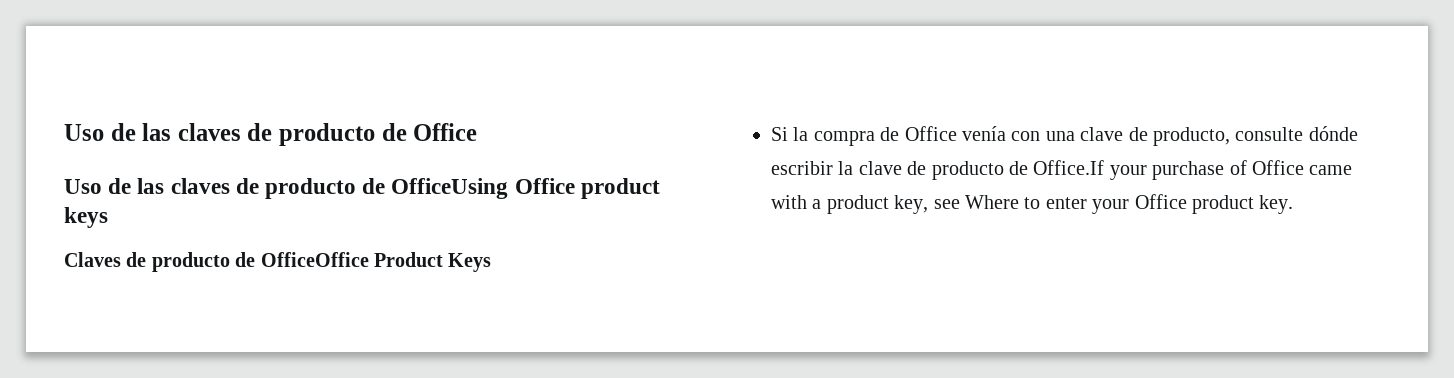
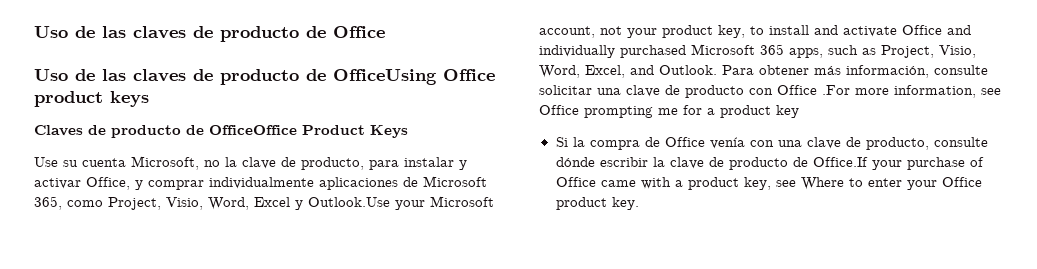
(492, 262) none -> [34,156,467,170] [34,176,487,190] [34,196,494,210] [539,25,971,38] [539,44,976,58] [539,65,988,78] [539,85,1001,98] [539,105,799,118] // Use su cuenta Microsoft, no la clave de producto, para instalar y activar Office, y comprar individualmente aplicaciones de Microsoft 365, como Project, Visio, Word, Excel y Outlook.Use your Microsoft account, not your product key, to install and activate Office and individually purchased Microsoft 365 apps, such as Project, Visio, Word, Excel, and Outlook. Para obtener más información, consulte solicitar una clave de producto con Office .For more information, see Office prompting me for a product key

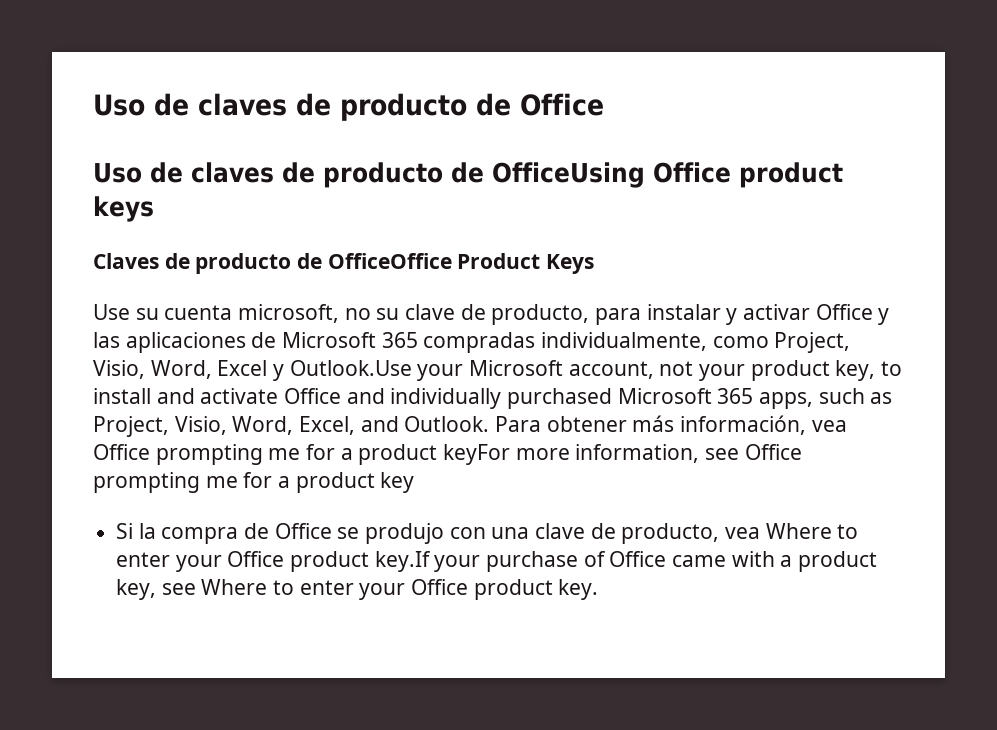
[34,26,126,38] Uso de las -> [93,93,189,116] Uso de
[102,69,126,81] las -> (183, 172) none
[131,156,237,170] Microsoft, no la -> [238,304,400,323] microsoft, no su
[86,176,487,190] [34,196,62,210] Office, y comprar individualmente aplicaciones de Microsoft 365, -> [815,304,890,325] [93,332,708,353] Office y las aplicaciones de Microsoft 365 compradas individualmente,
[934,65,988,75] [539,85,850,98] consulte solicitar una clave de producto con Office .For -> [811,420,847,432] [93,444,511,465] vea Office prompting me for a product keyFor
[709,137,745,149] venía -> [337,523,445,544] se produjo
[933,137,988,147] [555,157,868,170] consulte dónde escribir la clave de producto de Office.If -> [725,523,859,539] [116,551,431,572] vea Where to enter your Office product key.If

